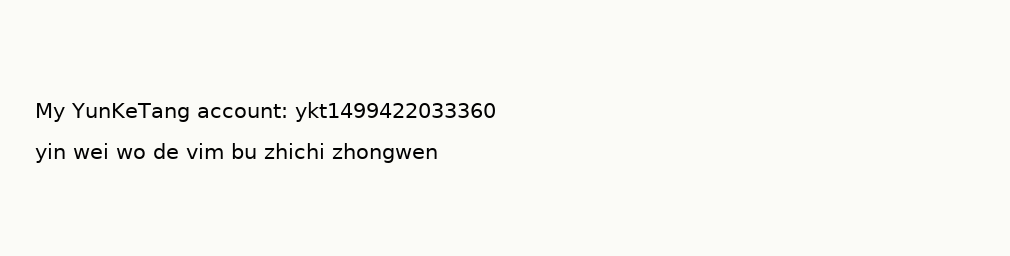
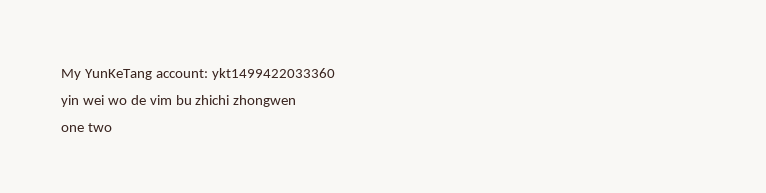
(438, 153) none -> [61,123,112,132] // one two

